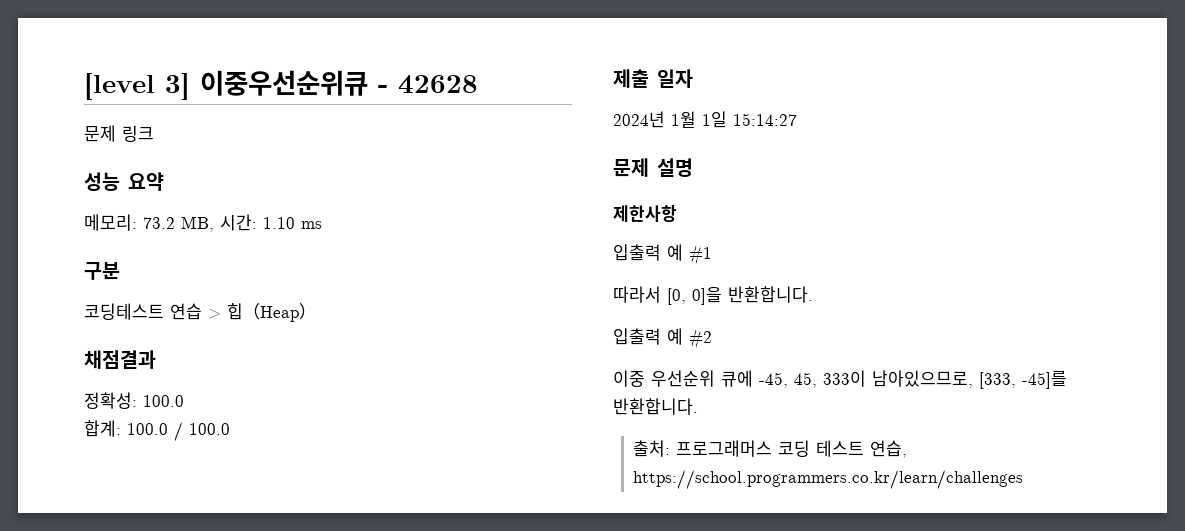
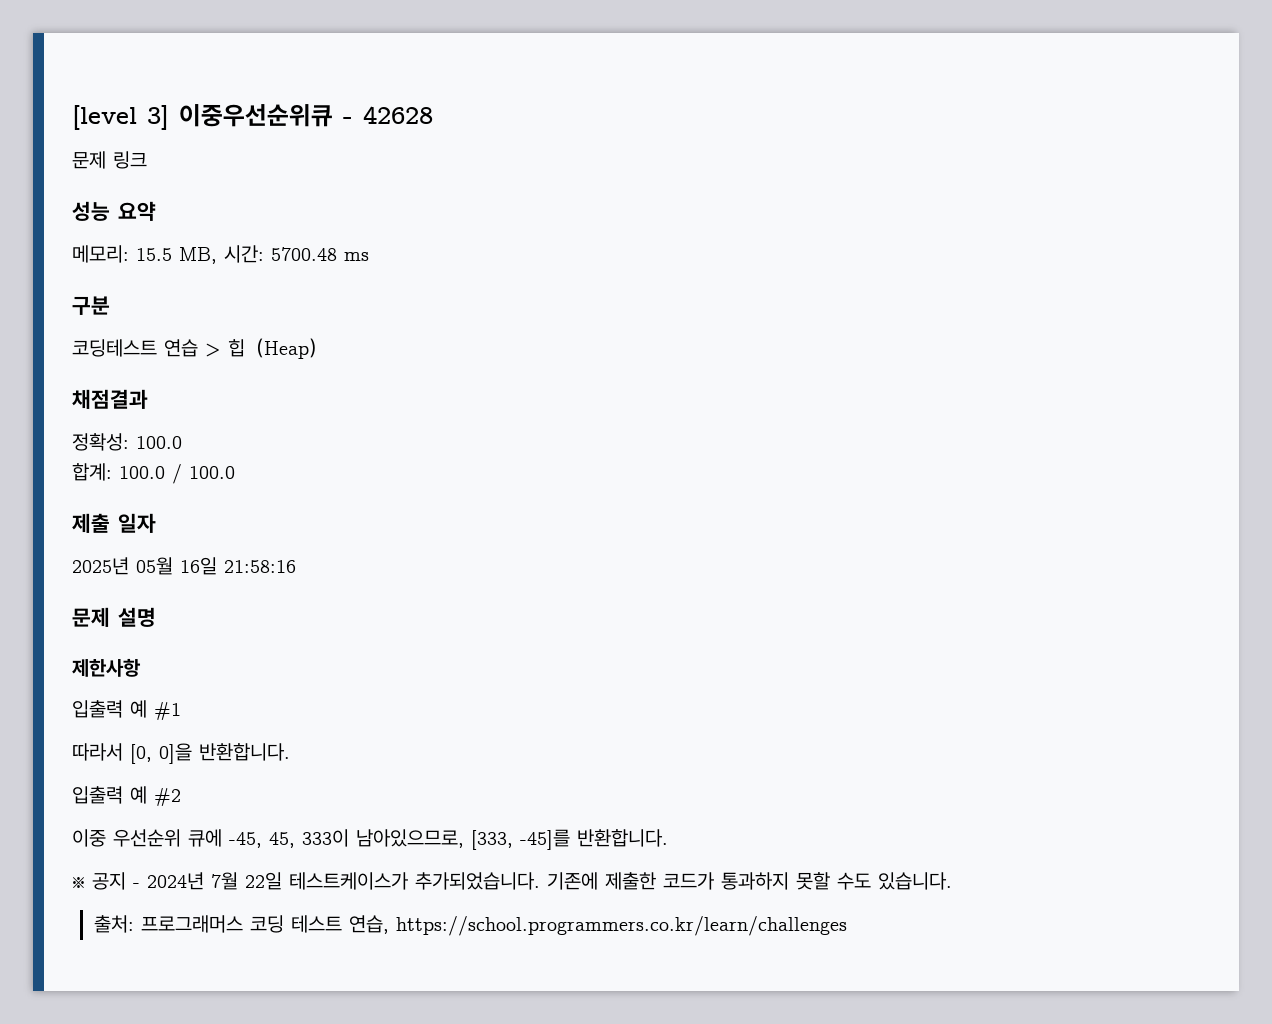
[143,217,175,229] 73.2 -> [136,248,172,261] 15.5
[263,217,295,229] 1.10 -> [271,247,337,261] 5700.48
[613,111,797,128] 2024년 1월 1일 15:14:27 -> [72,557,296,575] 2025년 05월 16일 21:58:16
(698, 406) none -> [72,872,952,890] // ※ 공지 - 2024년 7월 22일 테스트케이스가 추가되었습니다. 기존에 제출한 코드가 통과하지 못할 수도 있습니다.

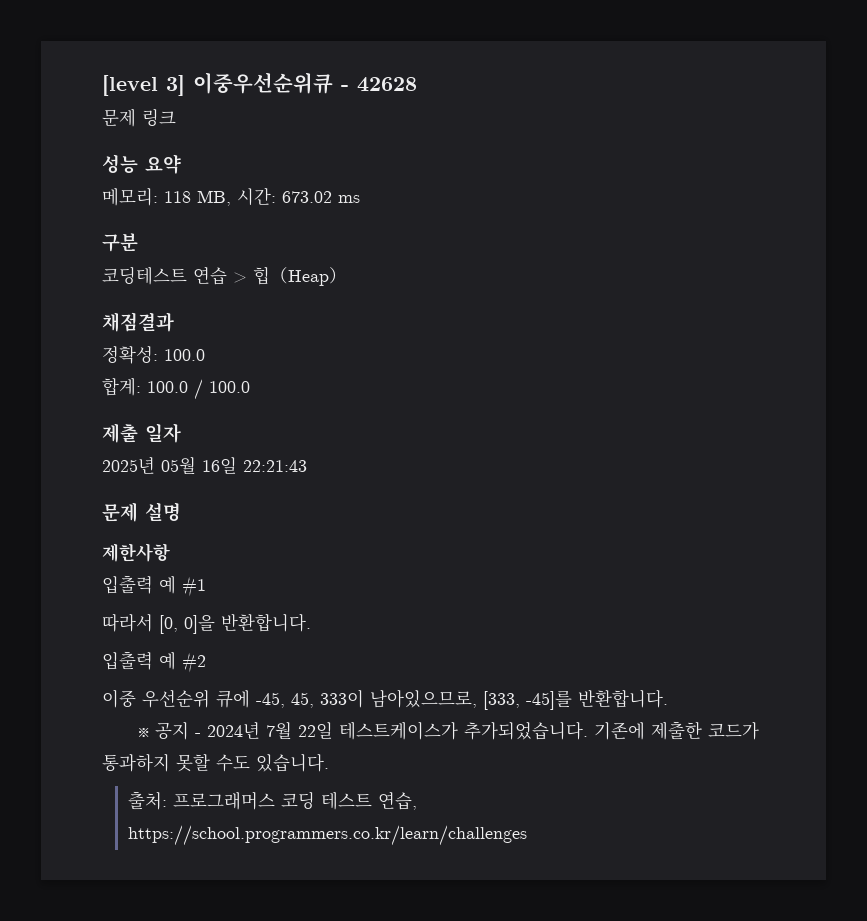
[136,248,172,261] 15.5 -> [164,191,191,203] 118
[271,247,337,261] 5700.48 -> [282,191,332,203] 673.02
[224,560,296,573] 21:58:16 -> [243,460,307,472] 22:21:43

